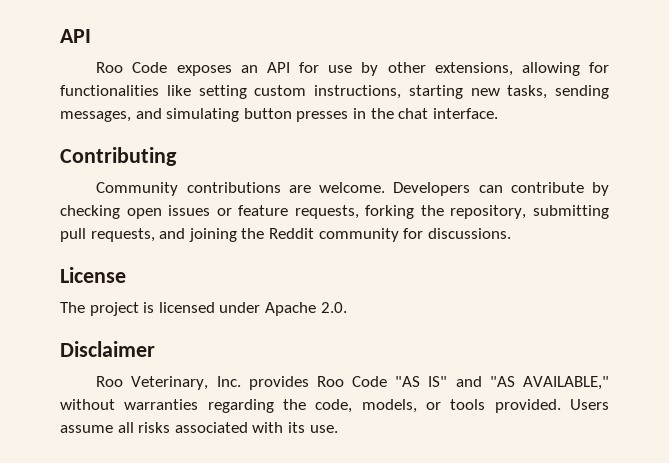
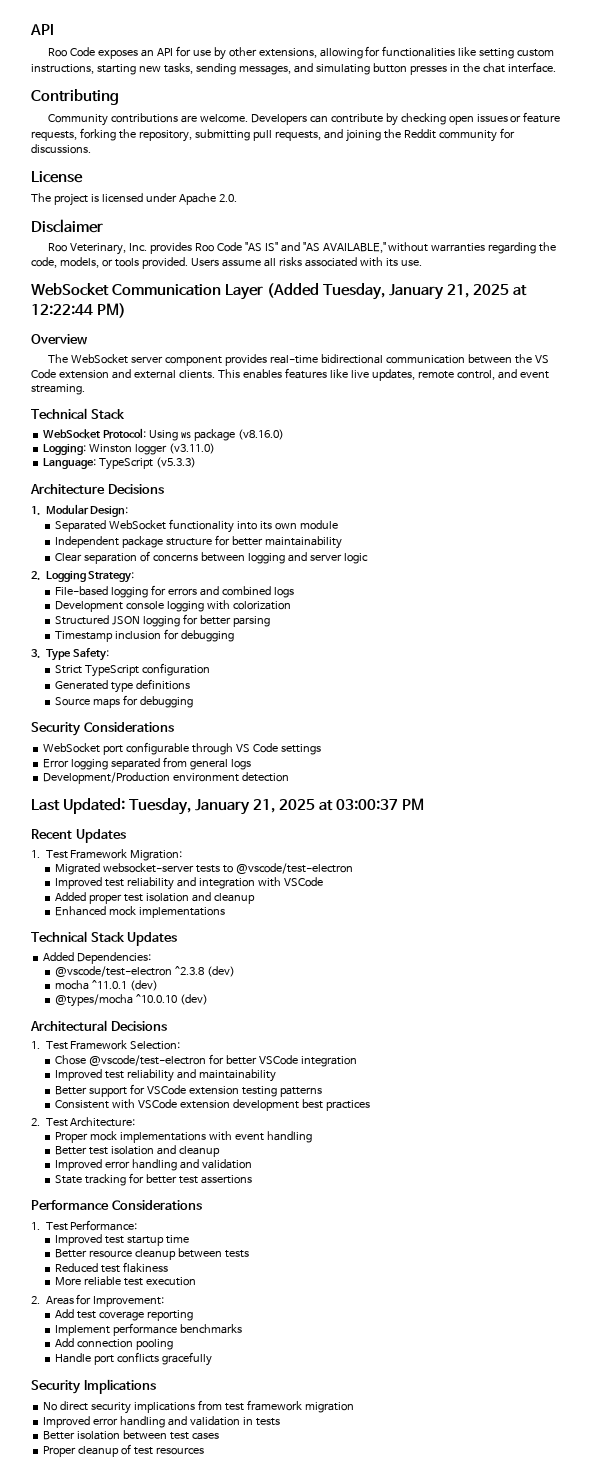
(338, 429) none -> [31,283,528,300] [31,303,127,318] [31,334,88,345] [47,354,549,366] [31,368,549,381] [31,384,85,395] [31,408,125,419] [43,428,284,441] [43,443,216,455] [43,457,197,470] [30,484,164,494] [31,504,129,517] [55,519,339,533] [55,535,343,549] [55,551,369,564] [31,571,135,583] [55,585,295,598] [55,600,292,612] [55,614,271,627] [55,629,235,642] [31,648,110,661] [55,663,211,677] [55,679,191,693] [55,695,194,708] [31,722,174,736] [43,742,321,755] [43,757,251,770] [43,772,290,784] [31,798,425,815] [31,829,126,843] [31,849,183,861] [55,863,354,875] [55,877,324,890] [55,892,256,904] [55,906,226,918] [31,931,178,946] [43,952,152,964] [55,966,236,977] [55,980,159,991] [55,994,209,1007] [30,1020,167,1031] [31,1040,181,1050] [55,1054,358,1067] [55,1069,277,1082] [55,1084,323,1097] [55,1099,371,1111] [31,1117,136,1127] [55,1131,313,1143] [55,1145,221,1157] [55,1159,253,1171] [55,1173,253,1186] [31,1200,202,1210] [31,1220,138,1231] [55,1234,190,1246] [55,1248,250,1260] [55,1262,169,1273] [55,1276,197,1286] [31,1294,165,1307] [55,1309,194,1321] [55,1323,243,1336] [55,1338,174,1350] [55,1352,213,1366] [31,1379,156,1394] [43,1400,354,1414] [43,1416,280,1428] [43,1430,219,1440] [43,1444,204,1457] // WebSocket Communication Layer (Added Tuesday, January 21, 2025 at 12:22:44 PM) // Overview // The WebSocket server component provides real-time bidirectional communication between the VS Code extension and external clients. This enables features like live updates, remote control, and event streaming. // Technical Stack // WebSocket Protocol: Using ws package (v8.16.0) // Logging: Winston logger (v3.11.0) // Language: TypeScript (v5.3.3) // Architecture Decisions // 1. Modular Design: // Separated WebSocket functionality into its own module // Independent package structure for better maintainability // Clear separation of concerns between logging and server logic // 2. Logging Strategy: // File-based logging for errors and combined logs // Development console logging with colorization // Structured JSON logging for better parsing // Timestamp inclusion for debugging // 3. Type Safety: // Strict TypeScript configuration // Generated type definitions // Source maps for debugging // Security Considerations // WebSocket port configurable through VS Code settings // Error logging separated from general logs // Development/Production environment detection // Last Updated: Tuesday, January 21, 2025 at 03:00:37 PM // Recent Updates // 1. Test Framework Migration: // Migrated websocket-server tests to @vscode/test-electron // Improved test reliability and integration with VSCode // Added proper test isolation and cleanup // Enhanced mock implementations // Technical Stack Updates // Added Dependencies: // @vscode/test-electron ^2.3.8 (dev) // mocha ^11.0.1 (dev) // @types/mocha ^10.0.10 (dev) // Architectural Decisions // 1. Test Framework Selection: // Chose @vscode/test-electron for better VSCode integration // Improved test reliability and maintainability // Better support for VSCode extension testing patterns // Consistent with VSCode extension development best practices // 2. Test Architecture: // Proper mock implementations with event handling // Better test isolation and cleanup // Improved error handling and validation // State tracking for better test assertions // Performance Considerations // 1. Test Performance: // Improved test startup time // Better resource cleanup between tests // Reduced test flakiness // More reliable test execution // 2. Areas for Improvement: // Add test coverage reporting // Implement performance benchmarks // Add connection pooling // Handle port conflicts gracefully // Security Implications // No direct security implications from test framework migration // Improved error handling and validation in tests // Better isolation between test cases // Proper cleanup of test resources

